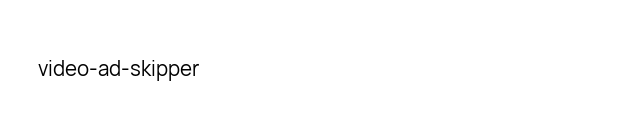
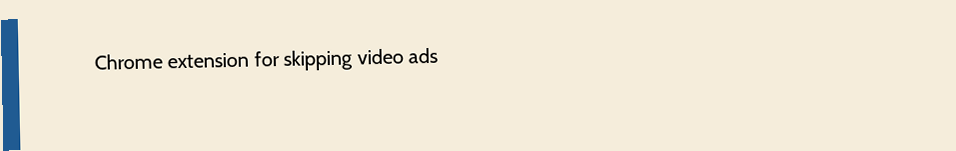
[38,60,199,81] video-ad-skipper -> [94,47,438,71] Chrome extension for skipping video ads

